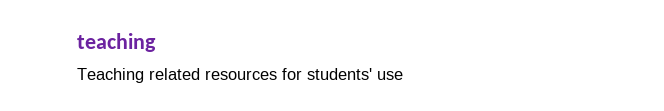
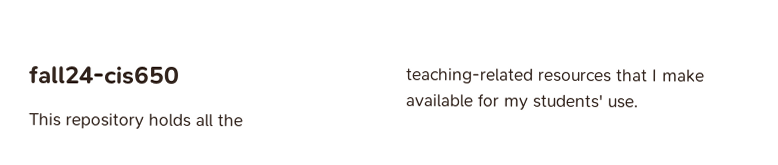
[77,33,156,52] [77,68,403,83] teaching // Teaching related resources for students' use -> [28,65,180,85] [28,113,243,130] [405,68,705,84] [405,93,638,111] fall24-cis650 // This repository holds all the teaching-related resources that I make available for my students' use.

